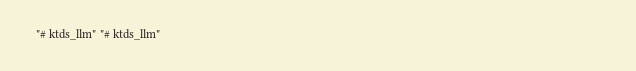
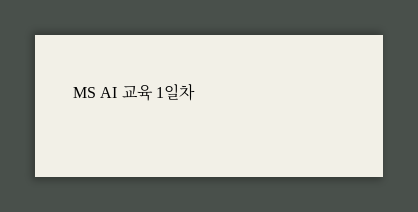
[36,29,161,40] "# ktds_llm" "# ktds_llm" -> [73,83,195,101] MS AI 교육 1일차

